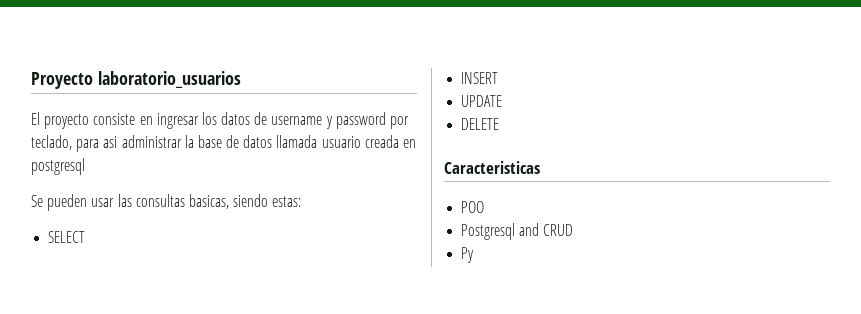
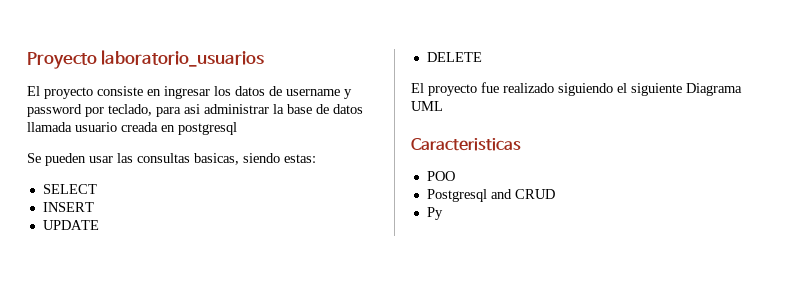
(500, 124) none -> [411,82,742,96] [411,101,443,111] // El proyecto fue realizado siguiendo el siguiente Diagrama UML

